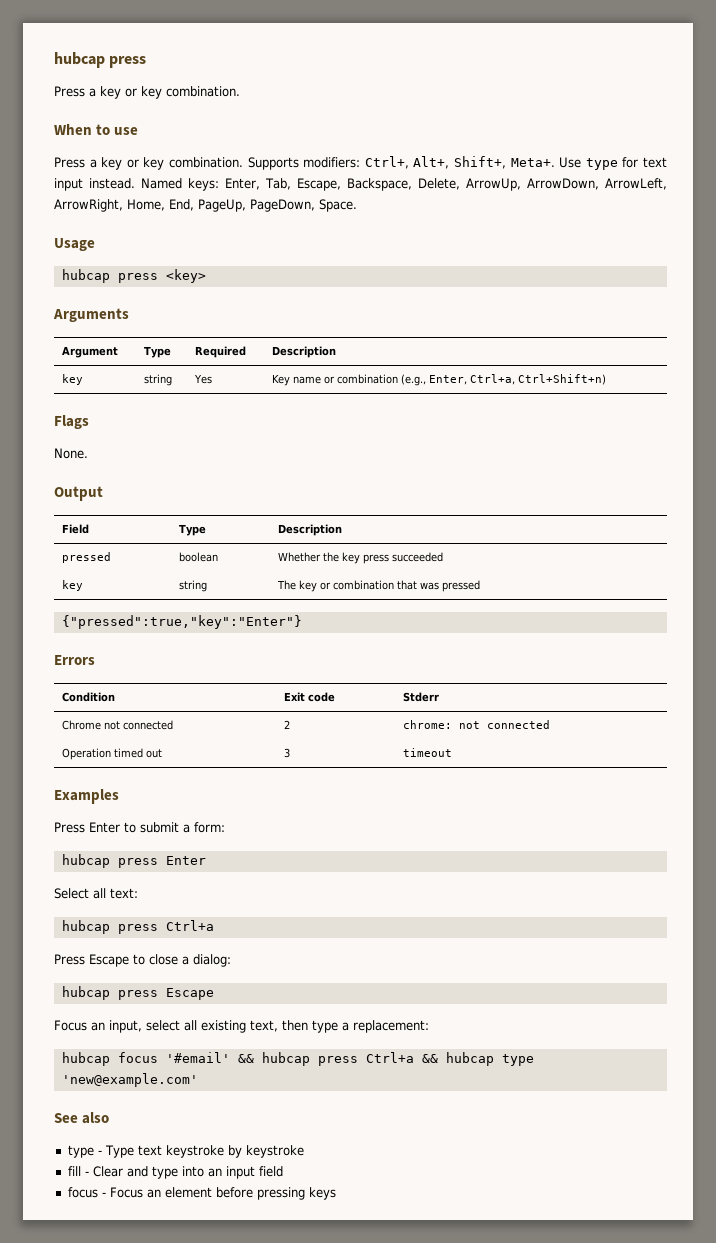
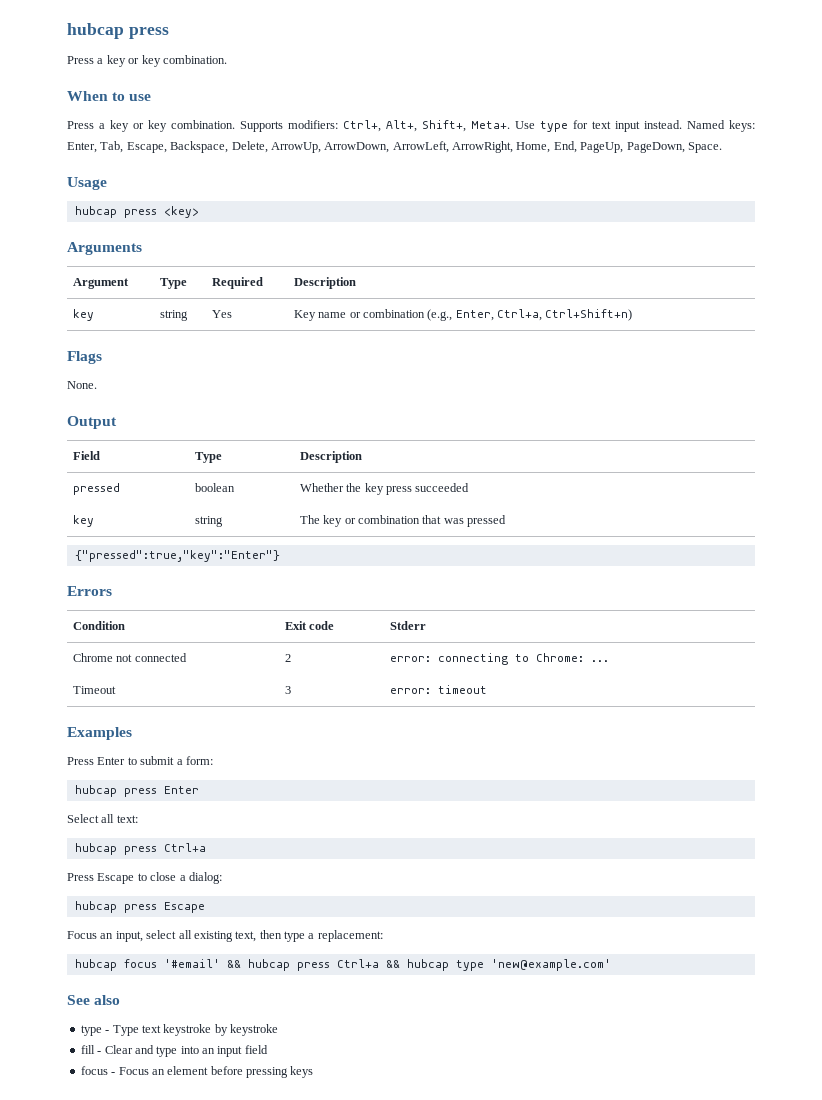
[403,720,551,729] [62,748,163,760] chrome: not connected // Operation timed out -> [389,653,609,665] [72,686,116,694] error: connecting to Chrome: ... // Timeout
(291, 753) none -> [389,688,431,694] error:

